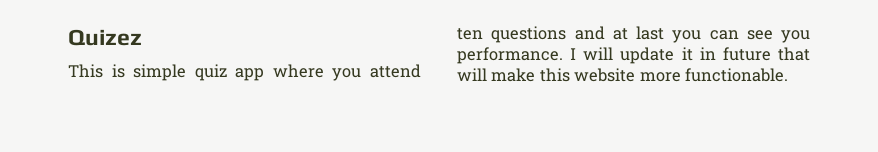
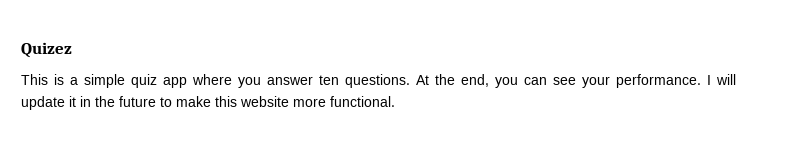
(125, 71) none -> [70,77,78,85] a
[370,64,421,78] [457,26,664,43] attend ten questions and at last -> [267,74,489,88] answer ten questions. At the end,
[781,30,810,43] you -> [582,76,610,88] your
[722,47,810,61] [457,68,487,81] future that will -> [95,96,172,107] the future to
[685,68,789,82] functionable. -> [330,96,395,107] functional.

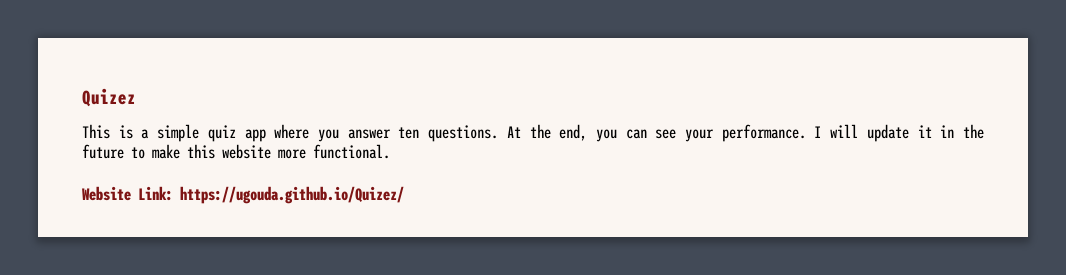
(395, 101) none -> [82,186,404,204] // Website Link: https://ugouda.github.io/Quizez/

